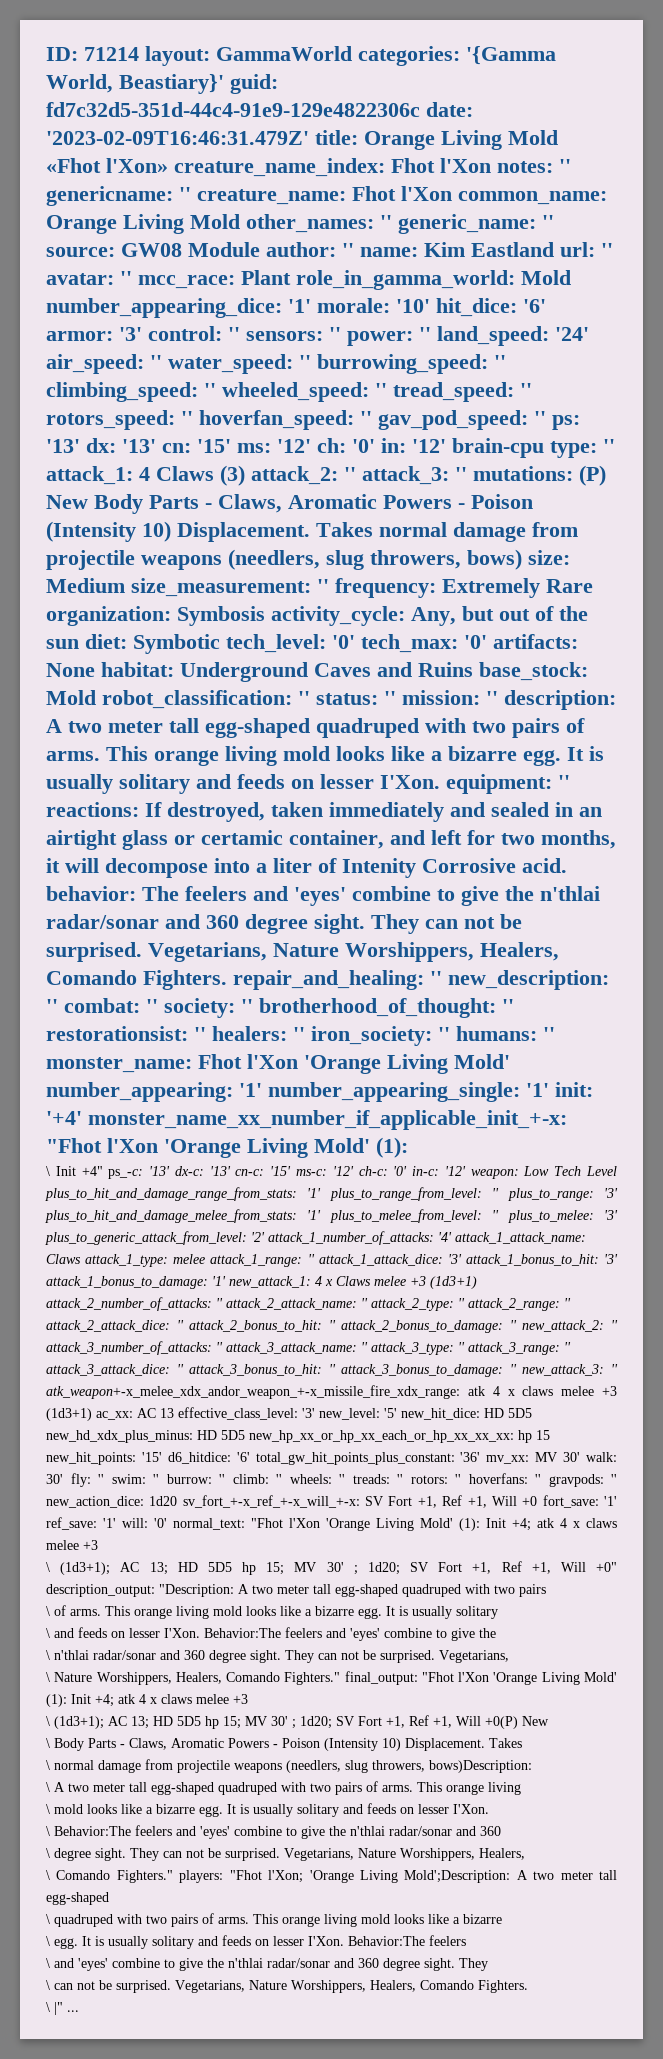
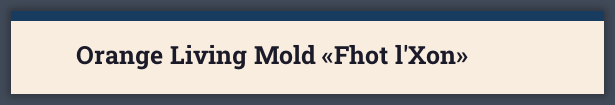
[46,46,556,66] [46,74,278,94] [46,102,473,117] [46,130,358,145] ID: 71214 layout: GammaWorld categories: '{Gamma World, Beastiary}' guid: fd7c32d5-351d-44c4-91e9-129e4822306c date: '2023-02-09T16:46:31.479Z' title: -> (76, 57) none
[174,158,571,177] [46,186,607,206] [46,214,554,234] [46,242,613,257] [46,270,571,290] [46,298,546,318] [46,326,589,346] [46,354,506,374] [46,382,532,402] [46,410,580,430] [46,438,615,458] [46,465,606,486] [46,494,533,514] [46,521,578,542] [46,549,570,570] [46,578,593,598] [46,606,588,626] [46,634,578,654] [46,662,588,682] [46,690,616,710] [46,718,585,738] [46,746,604,766] [46,774,570,794] [46,802,602,822] [46,830,616,850] [46,858,567,878] [46,886,600,906] [46,914,522,934] [46,942,559,962] [46,970,609,990] [46,998,514,1018] [46,1026,555,1046] [46,1054,510,1074] [46,1082,593,1102] [46,1110,567,1130] [46,1137,408,1158] [46,1166,617,1179] [45,1187,618,1201] [45,1209,618,1223] [45,1231,586,1245] [46,1254,618,1267] [46,1276,477,1289] [46,1297,571,1311] [46,1320,618,1333] [46,1341,571,1355] [46,1364,618,1377] [46,1385,617,1399] [46,1407,532,1421] [46,1430,550,1443] [46,1452,618,1465] [46,1473,617,1487] [46,1495,618,1508] [46,1517,617,1531] [46,1540,98,1550] [46,1561,618,1575] [46,1584,546,1597] [46,1605,498,1619] [46,1627,496,1641] [46,1650,509,1663] [46,1671,617,1685] [46,1694,248,1707] [46,1715,549,1729] [46,1738,522,1751] [46,1759,532,1773] [46,1781,521,1795] [46,1803,489,1817] [46,1825,501,1839] [46,1848,525,1861] [46,1870,617,1883] [46,1892,109,1905] [46,1913,502,1927] [46,1935,466,1949] [46,1958,488,1971] [46,1980,528,1993] [46,2002,79,2015] creature_name_index: Fhot l'Xon notes: '' genericname: '' creature_name: Fhot l'Xon common_name: Orange Living Mold other_names: '' generic_name: '' source: GW08 Module author: '' name: Kim Eastland url: '' avatar: '' mcc_race: Plant role_in_gamma_world: Mold number_appearing_dice: '1' morale: '10' hit_dice: '6' armor: '3' control: '' sensors: '' power: '' land_speed: '24' air_speed: '' water_speed: '' burrowing_speed: '' climbing_speed: '' wheeled_speed: '' tread_speed: '' rotors_speed: '' hoverfan_speed: '' gav_pod_speed: '' ps: '13' dx: '13' cn: '15' ms: '12' ch: '0' in: '12' brain-cpu type: '' attack_1: 4 Claws (3) attack_2: '' attack_3: '' mutations: (P) New Body Parts - Claws, Aromatic Powers - Poison (Intensity 10) Displacement. Takes normal damage from projectile weapons (needlers, slug throwers, bows) size: Medium size_measurement: '' frequency: Extremely Rare organization: Symbosis activity_cycle: Any, but out of the sun diet: Symbotic tech_level: '0' tech_max: '0' artifacts: None habitat: Underground Caves and Ruins base_stock: Mold robot_classification: '' status: '' mission: '' description: A two meter tall egg-shaped quadruped with two pairs of arms. This orange living mold looks like a bizarre egg. It is usually solitary and feeds on lesser I'Xon. equipment: '' reactions: If destroyed, taken immediately and sealed in an airtight glass or certamic container, and left for two months, it will decompose into a liter of Intenity Corrosive acid. behavior: The feelers and 'eyes' combine to give the n'thlai radar/sonar and 360 degree sight. They can not be surprised. Vegetarians, Nature Worshippers, Healers, Comando Fighters. repair_and_healing: '' new_description: '' combat: '' society: '' brotherhood_of_thought: '' restorationsist: '' healers: '' iron_society: '' humans: '' monster_name: Fhot l'Xon 'Orange Living Mold' number_appearing: '1' number_appearing_single: '1' init: '+4' monster_name_xx_number_if_applicable_init_+-x: "Fhot l'Xon 'Orange Living Mold' (1): // \ Init +4" ps_-c: '13' dx-c: '13' cn-c: '15' ms-c: '12' ch-c: '0' in-c: '12' weapon: Low Tech Level plus_to_hit_and_damage_range_from_stats: '1' plus_to_range_from_level: '' plus_to_range: '3' plus_to_hit_and_damage_melee_from_stats: '1' plus_to_melee_from_level: '' plus_to_melee: '3' plus_to_generic_attack_from_level: '2' attack_1_number_of_attacks: '4' attack_1_attack_name: Claws attack_1_type: melee attack_1_range: '' attack_1_attack_dice: '3' attack_1_bonus_to_hit: '3' attack_1_bonus_to_damage: '1' new_attack_1: 4 x Claws melee +3 (1d3+1) attack_2_number_of_attacks: '' attack_2_attack_name: '' attack_2_type: '' attack_2_range: '' attack_2_attack_dice: '' attack_2_bonus_to_hit: '' attack_2_bonus_to_damage: '' new_attack_2: '' attack_3_number_of_attacks: '' attack_3_attack_name: '' attack_3_type: '' attack_3_range: '' attack_3_attack_dice: '' attack_3_bonus_to_hit: '' attack_3_bonus_to_damage: '' new_attack_3: '' atk_weapon+-x_melee_xdx_andor_weapon_+-x_missile_fire_xdx_range: atk 4 x claws melee +3 (1d3+1) ac_xx: AC 13 effective_class_level: '3' new_level: '5' new_hit_dice: HD 5D5 new_hd_xdx_plus_minus: HD 5D5 new_hp_xx_or_hp_xx_each_or_hp_xx_xx_xx: hp 15 new_hit_points: '15' d6_hitdice: '6' total_gw_hit_points_plus_constant: '36' mv_xx: MV 30' walk: 30' fly: '' swim: '' burrow: '' climb: '' wheels: '' treads: '' rotors: '' hoverfans: '' gravpods: '' new_action_dice: 1d20 sv_fort_+-x_ref_+-x_will_+-x: SV Fort +1, Ref +1, Will +0 fort_save: '1' ref_save: '1' will: '0' normal_text: "Fhot l'Xon 'Orange Living Mold' (1): Init +4; atk 4 x claws melee +3 // \ (1d3+1); AC 13; HD 5D5 hp 15; MV 30' ; 1d20; SV Fort +1, Ref +1, Will +0" description_output: "Description: A two meter tall egg-shaped quadruped with two pairs // \ of arms. This orange living mold looks like a bizarre egg. It is usually solitary // \ and feeds on lesser I'Xon. Behavior:The feelers and 'eyes' combine to give the // \ n'thlai radar/sonar and 360 degree sight. They can not be surprised. Vegetarians, // \ Nature Worshippers, Healers, Comando Fighters." final_output: "Fhot l'Xon 'Orange Living Mold' (1): Init +4; atk 4 x claws melee +3 // \ (1d3+1); AC 13; HD 5D5 hp 15; MV 30' ; 1d20; SV Fort +1, Ref +1, Will +0(P) New // \ Body Parts - Claws, Aromatic Powers - Poison (Intensity 10) Displacement. Takes // \ normal damage from projectile weapons (needlers, slug throwers, bows)Description: // \ A two meter tall egg-shaped quadruped with two pairs of arms. This orange living // \ mold looks like a bizarre egg. It is usually solitary and feeds on lesser I'Xon. // \ Behavior:The feelers and 'eyes' combine to give the n'thlai radar/sonar and 360 // \ degree sight. They can not be surprised. Vegetarians, Nature Worshippers, Healers, // \ Comando Fighters." players: "Fhot l'Xon; 'Orange Living Mold';Description: A two meter tall egg-shaped // \ quadruped with two pairs of arms. This orange living mold looks like a bizarre // \ egg. It is usually solitary and feeds on lesser I'Xon. Behavior:The feelers // \ and 'eyes' combine to give the n'thlai radar/sonar and 360 degree sight. They // \ can not be surprised. Vegetarians, Nature Worshippers, Healers, Comando Fighters. // \ |" ... -> (468, 54) none

